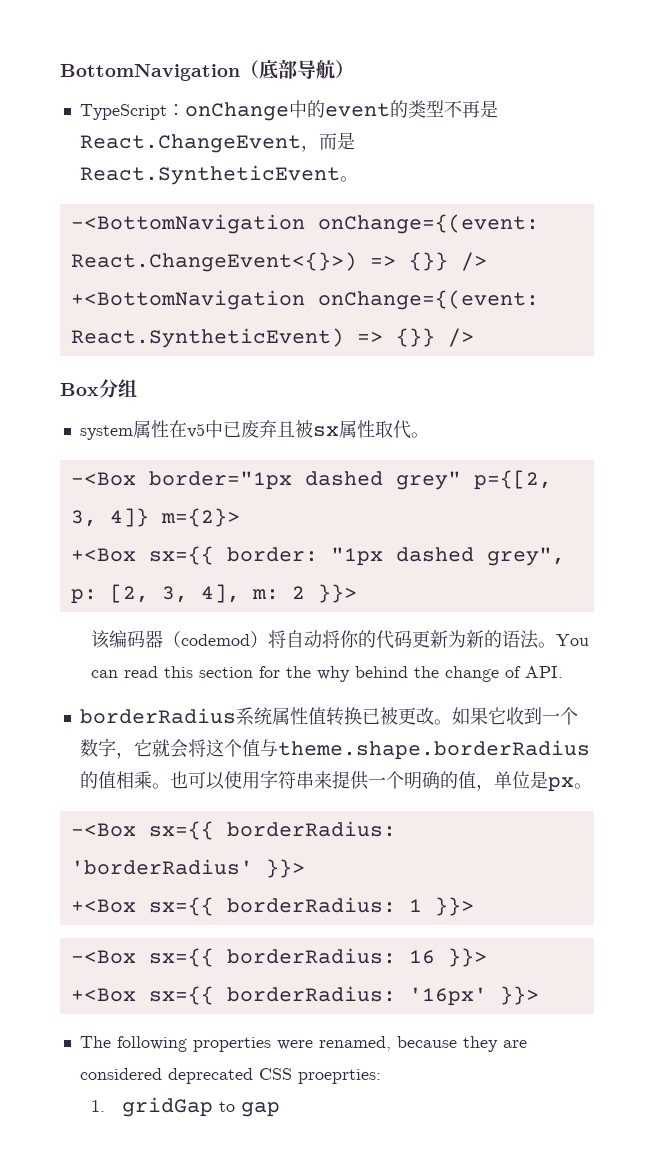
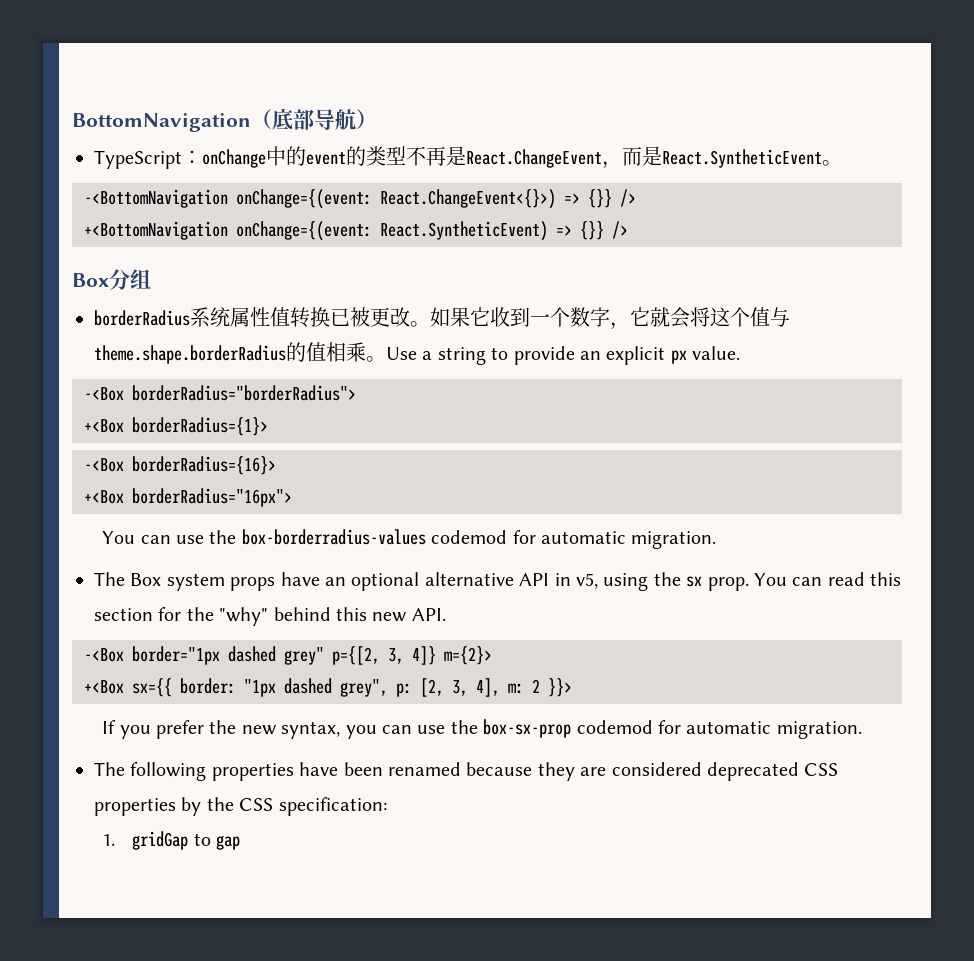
[79,420,429,440] [70,470,552,490] [70,508,240,527] [70,546,565,566] [70,584,357,604] [90,630,589,649] [90,666,563,682] // system属性在v5中已废弃且被sx属性取代。 // -<Box border="1px dashed grey" p={[2, 3, 4]} m={2}> // +<Box sx={{ border: "1px dashed grey", p: [2, 3, 4], m: 2 }}> // 该编码器（codemod）将自动将你的代码更新为新的语法。You can read this section for the why behind the change of API. -> (151, 279) none
[169,770,592,792] [70,821,396,840] [70,859,305,878] [70,897,474,916] [70,948,487,967] [70,986,539,1006] 也可以使用字符串来提供一个明确的值，单位是px。 // -<Box sx={{ borderRadius: 'borderRadius' }}> // +<Box sx={{ borderRadius: 1 }}> // -<Box sx={{ borderRadius: 16 }}> // +<Box sx={{ borderRadius: '16px' }}> -> [386,346,741,365] [84,385,356,401] [84,417,268,436] [84,456,276,475] [84,488,292,507] [102,529,717,549] [94,572,902,591] [94,607,446,626] [84,646,492,665] [84,678,572,697] [102,719,862,739] Use a string to provide an explicit px value. // -<Box borderRadius="borderRadius"> // +<Box borderRadius={1}> // -<Box borderRadius={16}> // +<Box borderRadius="16px"> // You can use the box-borderradius-values codemod for automatic migration. // The Box system props have an optional alternative API in v5, using the sx prop. You can read this section for the "why" behind this new API. // -<Box border="1px dashed grey" p={[2, 3, 4]} m={2}> // +<Box sx={{ border: "1px dashed grey", p: [2, 3, 4], m: 2 }}> // If you prefer the new syntax, you can use the box-sx-prop codemod for automatic migration.
[276,1036,391,1051] were renamed, -> [299,762,461,776] have been renamed
[297,1069,381,1084] proeprties: -> [94,797,387,816] properties by the CSS specification:

